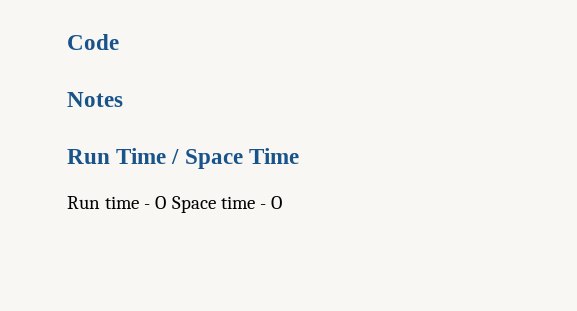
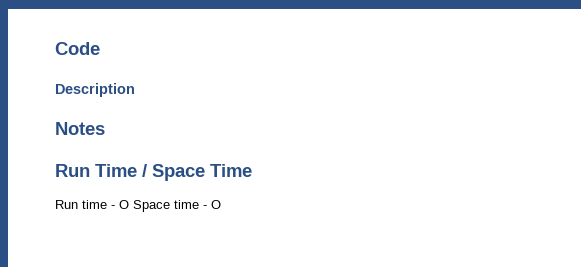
(119, 42) none -> [55,83,135,97] // Description

